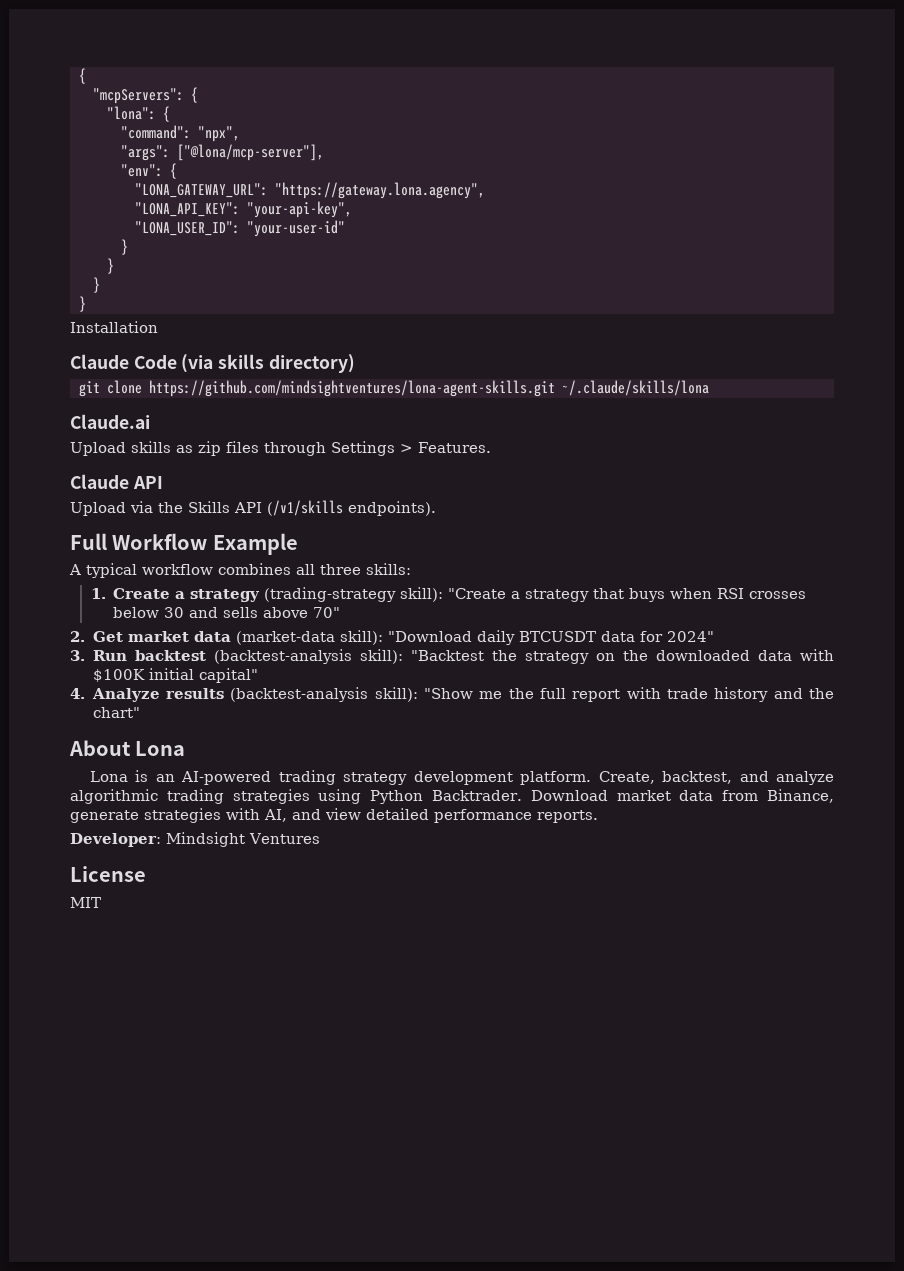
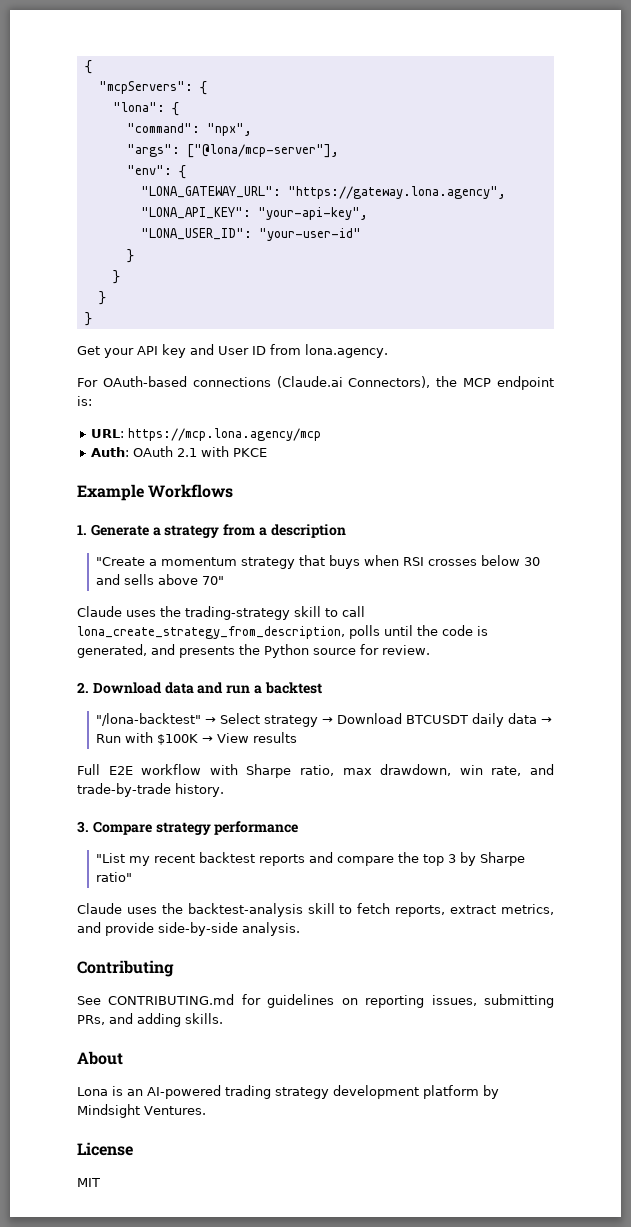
[70,321,158,333] [70,354,355,373] [79,380,709,397] [70,414,150,429] [70,441,491,456] [70,474,163,489] [70,500,436,516] [70,533,298,555] [69,563,411,578] [90,587,444,602] Installation // Claude Code (via skills directory) // git clone https://github.com/mindsightventures/lona-agent-skills.git ~/.claude/skills/lona // Claude.ai // Upload skills as zip files through Settings > Features. // Claude API // Upload via the Skills API (/v1/skills endpoints). // Full Workflow Example // A typical workflow combines all three skills: // 1. Create a strategy (trading-strategy skill): -> [77,344,388,358] [77,376,554,390] [77,396,92,406] [90,428,321,441] [90,446,267,457] [77,484,234,501] [77,524,346,538] Get your API key and User ID from lona.agency. // For OAuth-based connections (Claude.ai Connectors), the MCP endpoint is: // URL: https://mcp.lona.agency/mcp // Auth: OAuth 2.1 with PKCE // Example Workflows // 1. Generate a strategy from a description //
(521, 595) none -> [160,557,237,566] momentum
[70,630,714,645] [70,649,834,664] [92,668,258,683] [70,687,834,702] [92,707,140,718] 2. Get market data (market-data skill): "Download daily BTCUSDT data for 2024" // 3. Run backtest (backtest-analysis skill): "Backtest the strategy on the downloaded data with $100K initial capital" // 4. Analyze results (backtest-analysis skill): "Show me the full report with trade history and the chart" -> [77,606,365,620] [77,625,488,639] [77,644,430,658] [77,682,322,694] [95,713,552,727] [95,732,297,745] [77,764,555,778] [77,783,224,797] [77,821,299,835] [95,852,525,866] [95,872,132,882] [77,903,555,917] [77,922,300,936] [77,960,174,977] [77,994,554,1008] [77,1013,223,1027] Claude uses the trading-strategy skill to call lona_create_strategy_from_description, polls until the code is generated, and presents the Python source for review. // 2. Download data and run a backtest // "/lona-backtest" → Select strategy → Download BTCUSDT daily data → Run with $100K → View results // Full E2E workflow with Sharpe ratio, max drawdown, win rate, and trade-by-trade history. // 3. Compare strategy performance // "List my recent backtest reports and compare the top 3 by Sharpe ratio" // Claude uses the backtest-analysis skill to fetch reports, extract metrics, and provide side-by-side analysis. // Contributing // See CONTRIBUTING.md for guidelines on reporting issues, submitting PRs, and adding skills.
[135,741,186,756] Lona -> (123, 1058) none
[520,771,834,785] [70,789,835,804] [70,808,598,823] [70,832,320,847] platform. Create, backtest, and analyze algorithmic trading strategies using Python Backtrader. Download market data from Binance, generate strategies with AI, and view detailed performance reports. // Developer: Mindsight Ventures -> [423,1085,499,1099] [77,1104,206,1118] platform by Mindsight Ventures.

